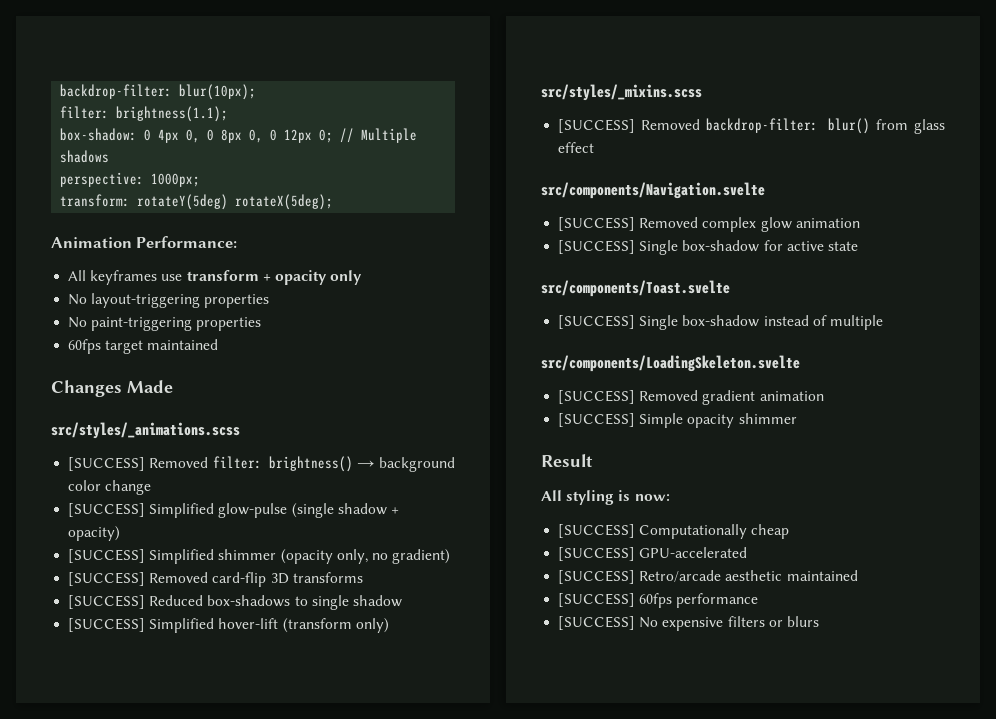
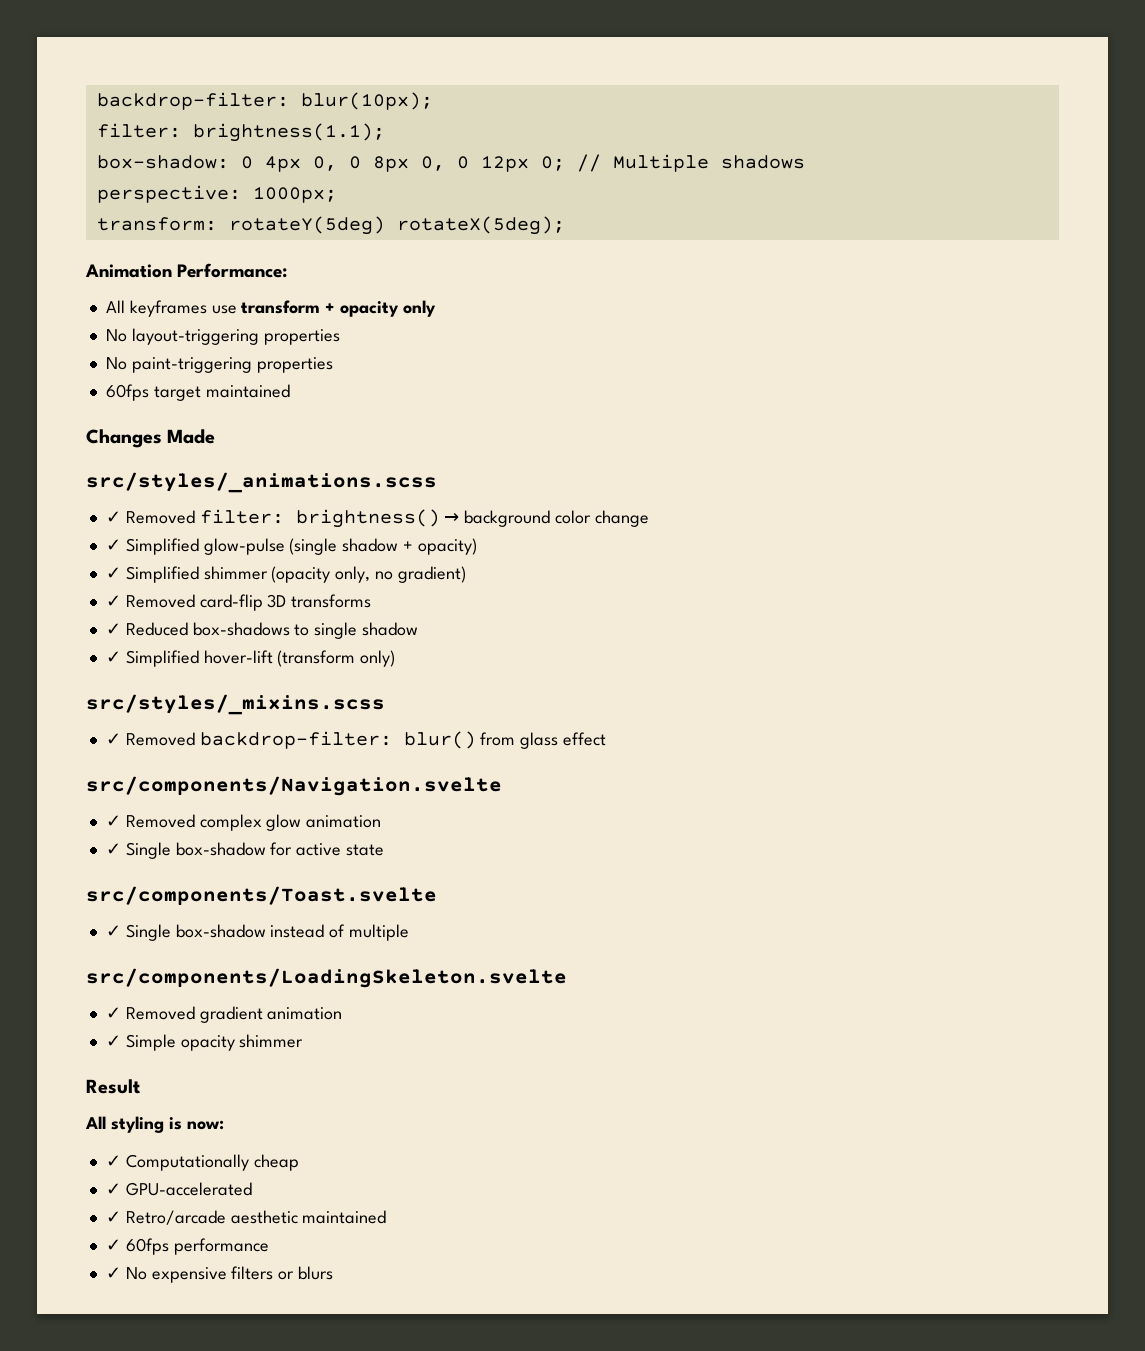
[68,457,146,471] [SUCCESS] -> [105,511,121,523] ✓
[68,503,146,517] [SUCCESS] -> [105,539,121,551] ✓
[68,549,146,563] [SUCCESS] -> [105,567,121,579] ✓
[68,572,146,586] [SUCCESS] -> [105,595,121,607] ✓
[68,595,146,609] [SUCCESS] -> [105,623,121,635] ✓
[68,618,146,632] [SUCCESS] -> [105,651,121,663] ✓
[558,119,636,133] [SUCCESS] -> [105,733,121,745] ✓
[558,217,636,231] [SUCCESS] -> [105,815,121,827] ✓
[558,240,636,254] [SUCCESS] -> [105,843,121,855] ✓
[558,315,636,329] [SUCCESS] -> [105,925,121,937] ✓
[558,390,636,404] [SUCCESS] -> [105,1007,121,1019] ✓
[558,413,636,427] [SUCCESS] -> [105,1035,121,1047] ✓
[558,524,636,538] [SUCCESS] -> [105,1155,121,1167] ✓
[558,547,636,561] [SUCCESS] -> [105,1183,121,1195] ✓
[558,570,636,584] [SUCCESS] -> [105,1211,121,1223] ✓
[558,593,636,607] [SUCCESS] -> [105,1239,121,1251] ✓
[558,616,636,630] [SUCCESS] -> [105,1267,121,1279] ✓

